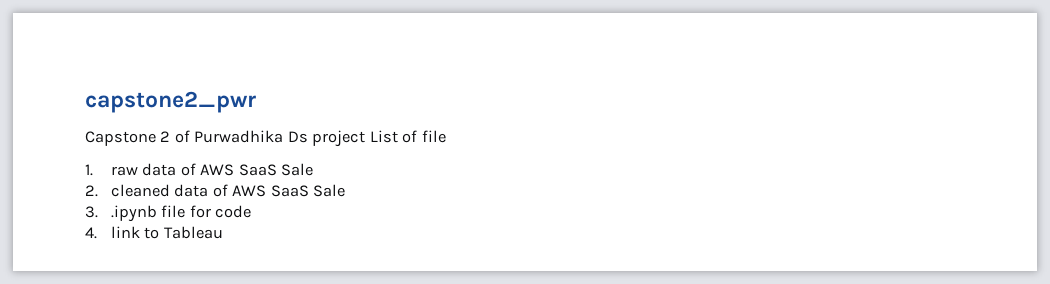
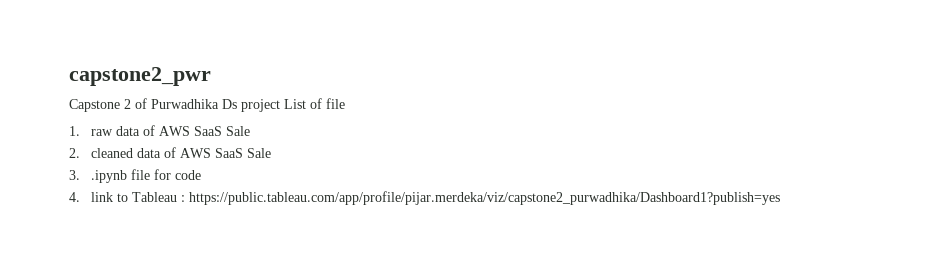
(223, 232) none -> [181,191,781,205] : https://public.tableau.com/app/profile/pijar.merdeka/viz/capstone2_purwadhika/Dashboard1?publish=yes

